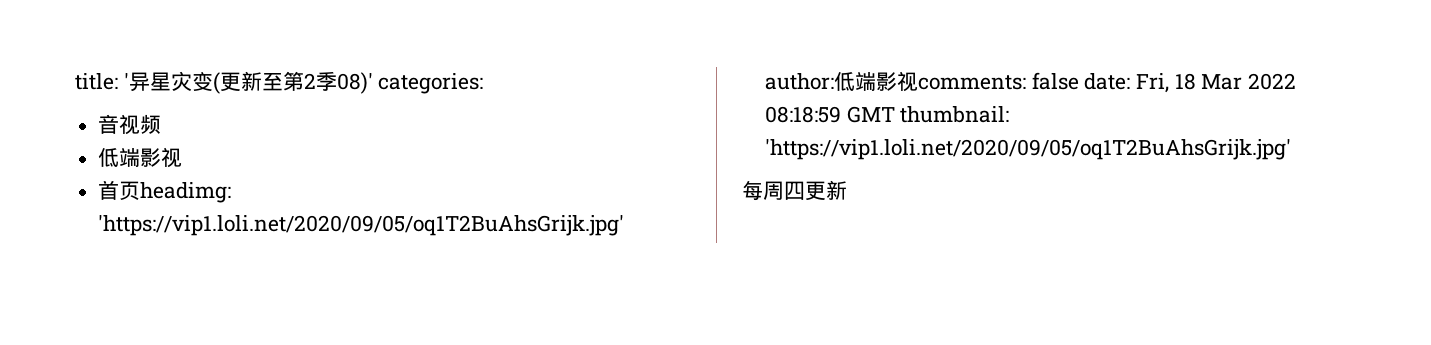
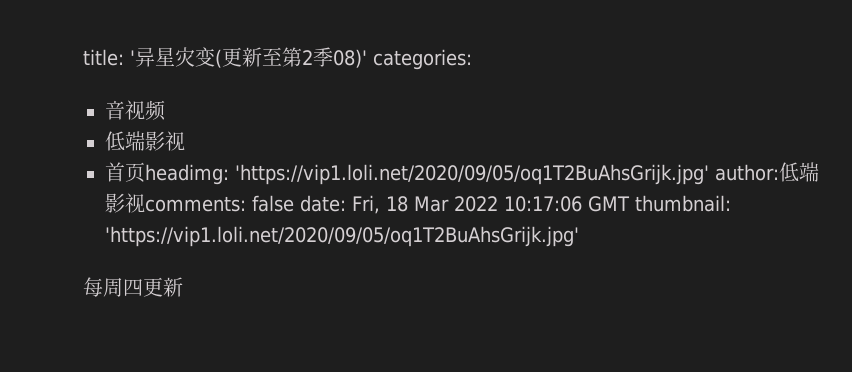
[765,106,842,123] 08:18:59 -> [503,196,582,212] 10:17:06

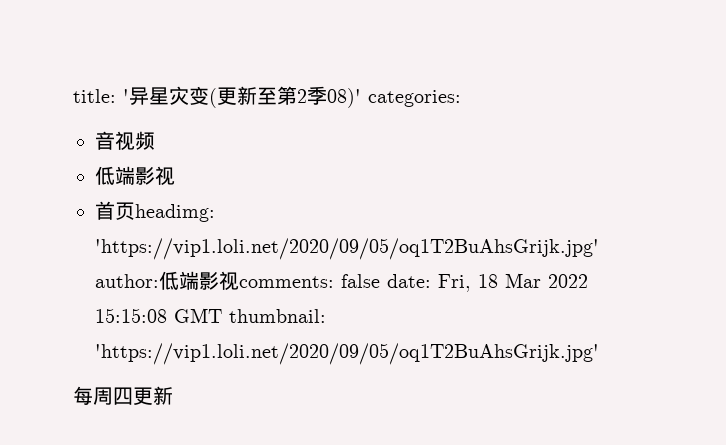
[503,196,582,212] 10:17:06 -> [95,308,167,323] 15:15:08

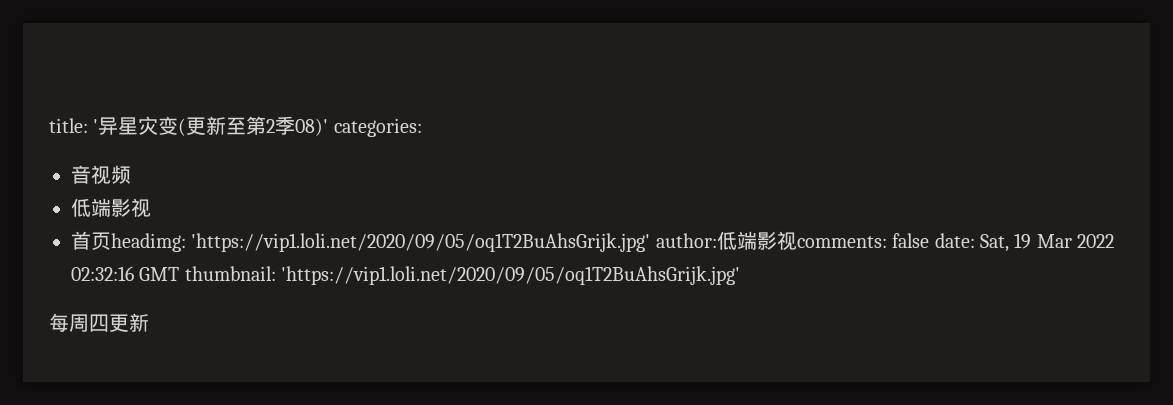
[438,274,498,292] Fri, 18 -> [979,233,1032,252] Sat, 19
[95,308,167,323] 15:15:08 -> [71,266,134,281] 02:32:16

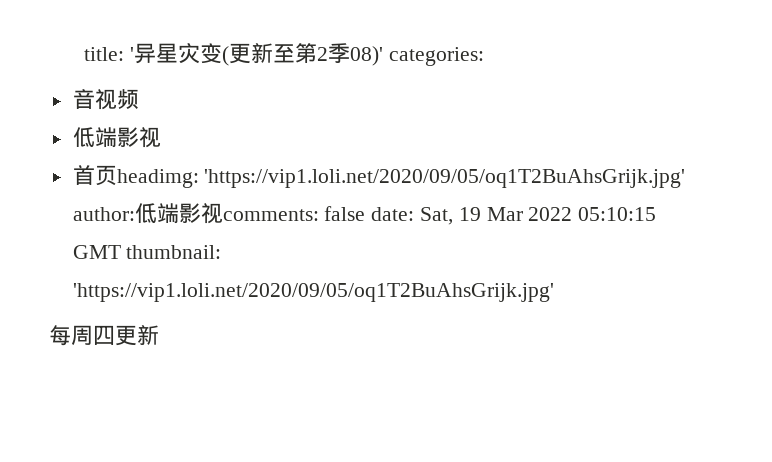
[71,266,134,281] 02:32:16 -> [578,207,657,221] 05:10:15

